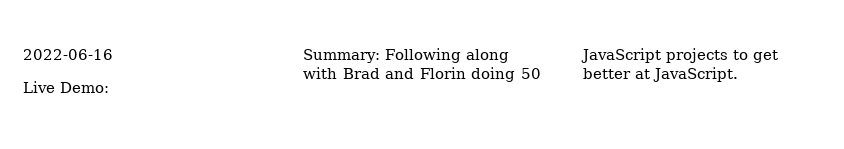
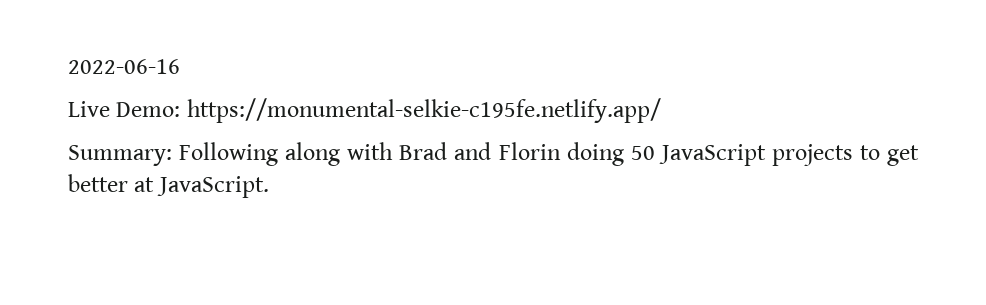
(109, 87) none -> [186,98,661,123] https://monumental-selkie-c195fe.netlify.app/

